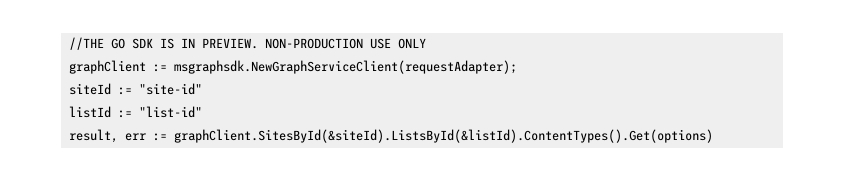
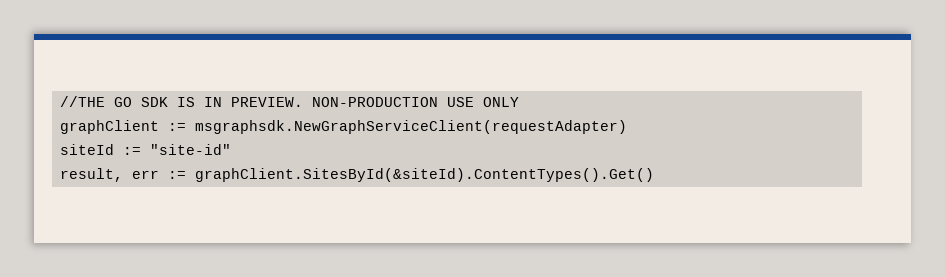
[174,60,518,74] msgraphsdk.NewGraphServiceClient(requestAdapter); -> [195,120,628,134] msgraphsdk.NewGraphServiceClient(requestAdapter)
[69,106,203,118] // listId := "list-id" -> (232, 149) none
[174,129,714,143] graphClient.SitesById(&siteId).ListsById(&listId).ContentTypes().Get(options) -> [195,168,655,182] graphClient.SitesById(&siteId).ContentTypes().Get()

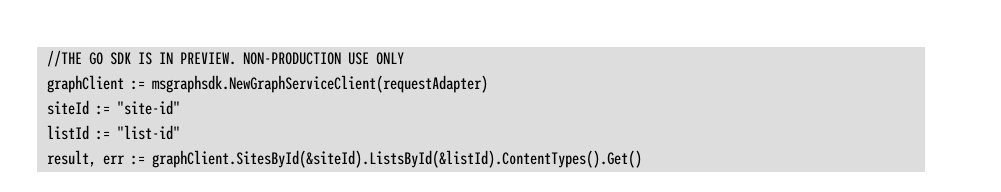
(232, 149) none -> [46,125,180,140] // listId := "list-id"
[195,168,655,182] graphClient.SitesById(&siteId).ContentTypes().Get() -> [151,150,642,168] graphClient.SitesById(&siteId).ListsById(&listId).ContentTypes().Get()

